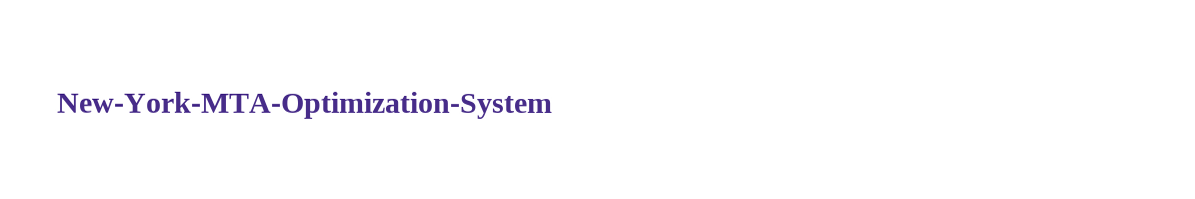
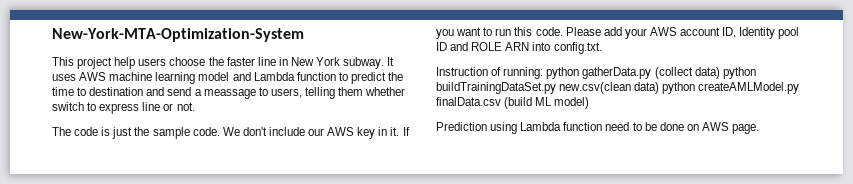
(553, 105) none -> [52,57,395,69] [52,72,404,84] [52,87,406,99] [52,102,195,114] [52,127,410,139] [436,27,800,39] [436,42,602,54] [436,67,756,79] [436,82,800,94] [436,97,590,109] [436,122,760,134] // This project help users choose the faster line in New York subway. It uses AWS machine learning model and Lambda function to predict the time to destination and send a meassage to users, telling them whether switch to express line or not. // The code is just the sample code. We don't include our AWS key in it. If you want to run this code. Please add your AWS account ID, Identity pool ID and ROLE ARN into config.txt. // Instruction of running: python gatherData.py (collect data) python buildTrainingDataSet.py new.csv(clean data) python createAMLModel.py finalData.csv (build ML model) // Prediction using Lambda function need to be done on AWS page.

